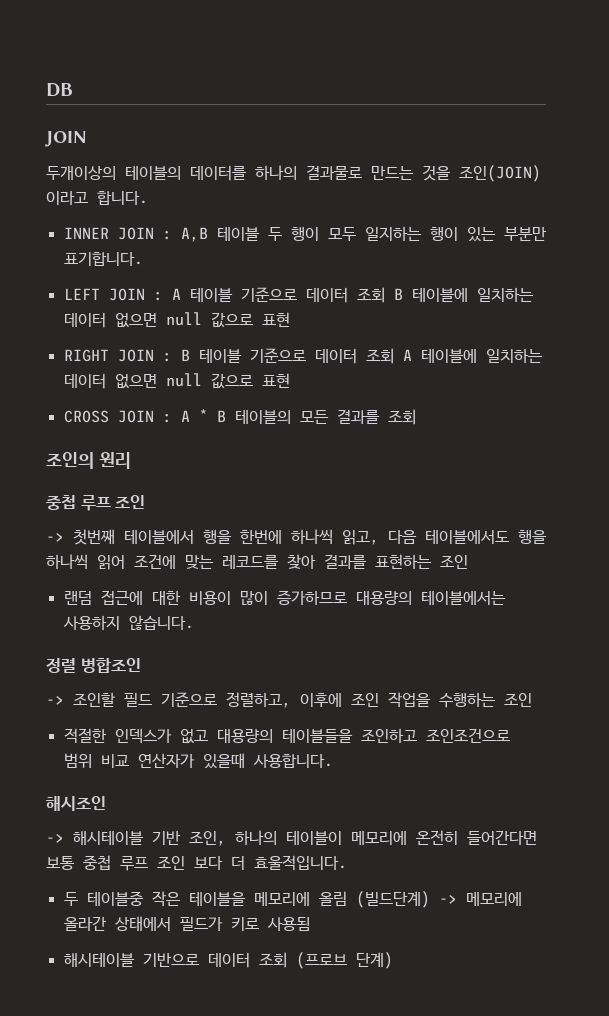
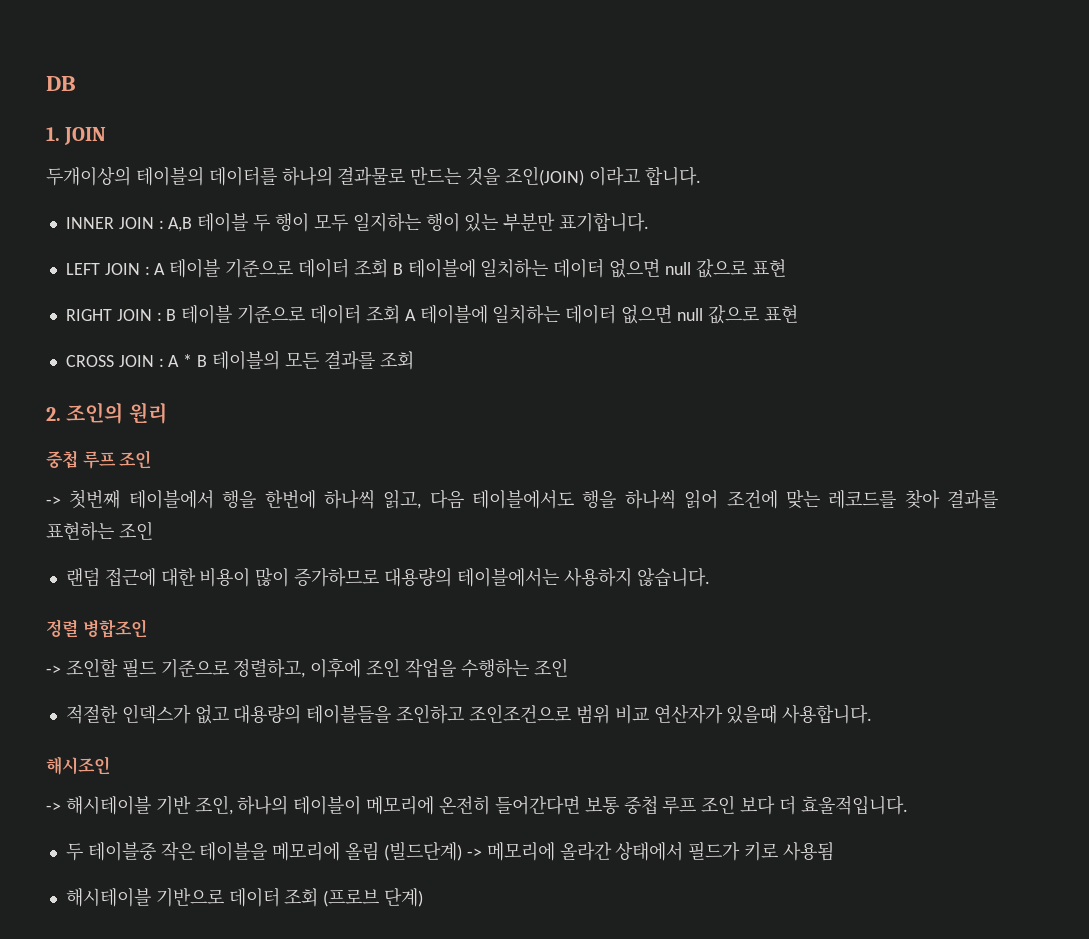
(73, 90) none -> [46,127,60,141] 1.
(416, 417) none -> [46,407,61,421] 2.

